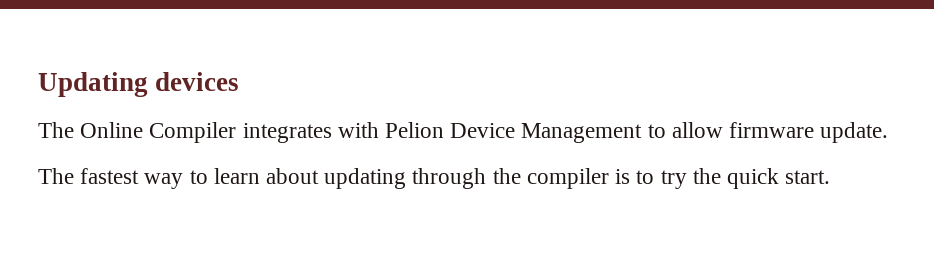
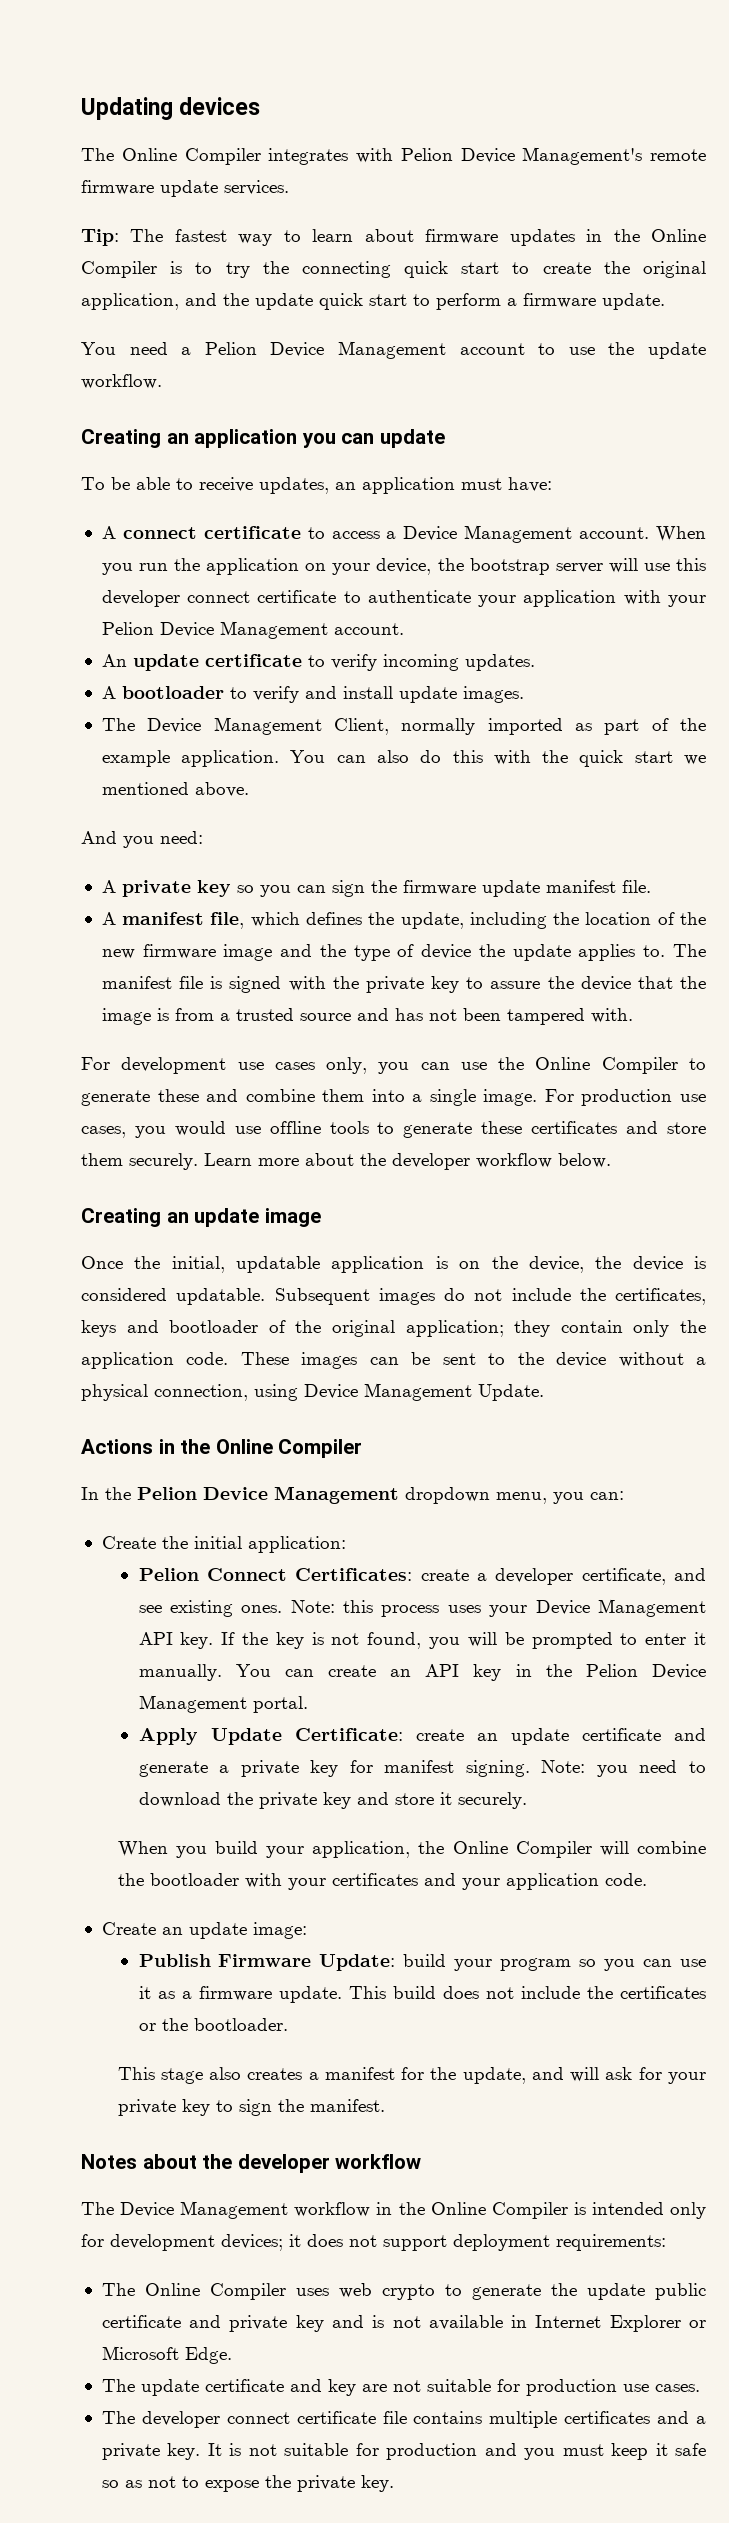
[521,122,889,143] Management to allow firmware update. // -> [522,147,706,165] [81,180,289,197] [81,229,119,246] Management's remote firmware update services. // Tip:
[324,168,831,189] updating through the compiler is to try the quick start. -> [425,229,706,246] [81,261,706,278] [81,293,665,310] [81,341,707,359] [81,374,162,389] [81,429,445,448] [81,477,552,494] [101,525,706,543] [101,558,707,575] [101,590,706,607] [101,621,404,639] [101,654,535,671] [101,686,524,703] [101,717,706,735] [101,750,707,767] [101,782,249,797] [81,831,203,848] [101,880,651,897] [101,912,706,929] [101,944,706,961] [101,976,706,993] [101,1008,633,1025] [81,1057,706,1074] [81,1089,706,1106] [81,1121,706,1138] [81,1153,611,1170] [81,1208,321,1227] [81,1256,707,1273] [81,1288,706,1305] [81,1320,707,1337] [81,1352,706,1369] [81,1383,544,1401] [81,1439,363,1458] [81,1486,624,1504] [101,1536,346,1553] [138,1568,706,1585] [138,1599,706,1617] [138,1632,706,1649] [138,1664,706,1681] [138,1695,308,1713] [138,1728,706,1745] [138,1760,707,1777] [138,1792,527,1809] [117,1841,706,1858] [117,1873,647,1890] [101,1922,307,1939] [138,1954,706,1971] [138,1986,706,2003] [138,2018,288,2031] [117,2067,706,2084] [117,2099,385,2116] [81,2154,422,2173] [81,2201,707,2219] [81,2234,666,2251] [101,2283,706,2300] [101,2315,706,2332] [101,2346,232,2364] [101,2379,700,2396] [101,2411,706,2428] [101,2443,706,2460] [101,2475,394,2492] firmware updates in the Online Compiler is to try the connecting quick start to create the original application, and the update quick start to perform a firmware update. // You need a Pelion Device Management account to use the update workflow. // Creating an application you can update // To be able to receive updates, an application must have: // A connect certificate to access a Device Management account. When you run the application on your device, the bootstrap server will use this developer connect certificate to authenticate your application with your Pelion Device Management account. // An update certificate to verify incoming updates. // A bootloader to verify and install update images. // The Device Management Client, normally imported as part of the example application. You can also do this with the quick start we mentioned above. // And you need: // A private key so you can sign the firmware update manifest file. // A manifest file, which defines the update, including the location of the new firmware image and the type of device the update applies to. The manifest file is signed with the private key to assure the device that the image is from a trusted source and has not been tampered with. // For development use cases only, you can use the Online Compiler to generate these and combine them into a single image. For production use cases, you would use offline tools to generate these certificates and store them securely. Learn more about the developer workflow below. // Creating an update image // Once the initial, updatable application is on the device, the device is considered updatable. Subsequent images do not include the certificates, keys and bootloader of the original application; they contain only the application code. These images can be sent to the device without a physical connection, using Device Management Update. // Actions in the Online Compiler // In the Pelion Device Management dropdown menu, you can: // Create the initial application: // Pelion Connect Certificates: create a developer certificate, and see existing ones. Note: this process uses your Device Management API key. If the key is not found, you will be prompted to enter it manually. You can create an API key in the Pelion Device Management portal. // Apply Update Certificate: create an update certificate and generate a private key for manifest signing. Note: you need to download the private key and store it securely. // When you build your application, the Online Compiler will combine the bootloader with your certificates and your application code. // Create an update image: // Publish Firmware Update: build your program so you can use it as a firmware update. This build does not include the certificates or the bootloader. // This stage also creates a manifest for the update, and will ask for your private key to sign the manifest. // Notes about the developer workflow // The Device Management workflow in the Online Compiler is intended only for development devices; it does not support deployment requirements: // The Online Compiler uses web crypto to generate the update public certificate and private key and is not available in Internet Explorer or Microsoft Edge. // The update certificate and key are not suitable for production use cases. // The developer connect certificate file contains multiple certificates and a private key. It is not suitable for production and you must keep it safe so as not to expose the private key.

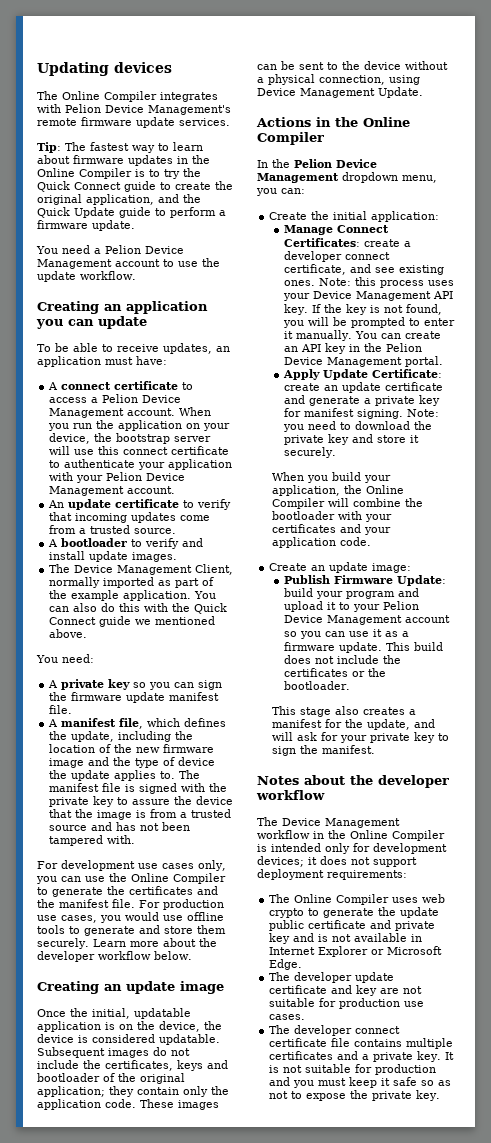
[301,261,500,278] connecting quick start -> [37,181,156,192] Quick Connect guide
[255,293,407,310] update quick start -> [37,207,151,218] Quick Update guide
(397, 535) none -> [102,394,139,403] Pelion
[101,590,180,607] developer -> (120, 450) none
[382,654,535,671] incoming updates. -> [49,512,211,523] [49,525,177,534] that incoming updates come from a trusted source.
[579,750,673,767] quick start -> [194,603,228,614] [49,616,132,627] Quick Connect guide
[81,831,154,848] And you -> [36,655,58,663] You
[157,1089,538,1106] these and combine them into a single image. -> [107,886,218,895] [37,899,135,908] the certificates and the manifest file.
[481,1121,618,1134] these certificates -> (135, 931) none
[138,1568,199,1581] Pelion -> [283,225,333,235] Manage
(574, 1576) none -> [344,252,390,260] connect
(572, 1964) none -> [397,588,419,597] [283,601,419,612] [283,615,450,625] and upload it to your Pelion Device Management account
(135, 2385) none -> [294,972,353,983] developer

